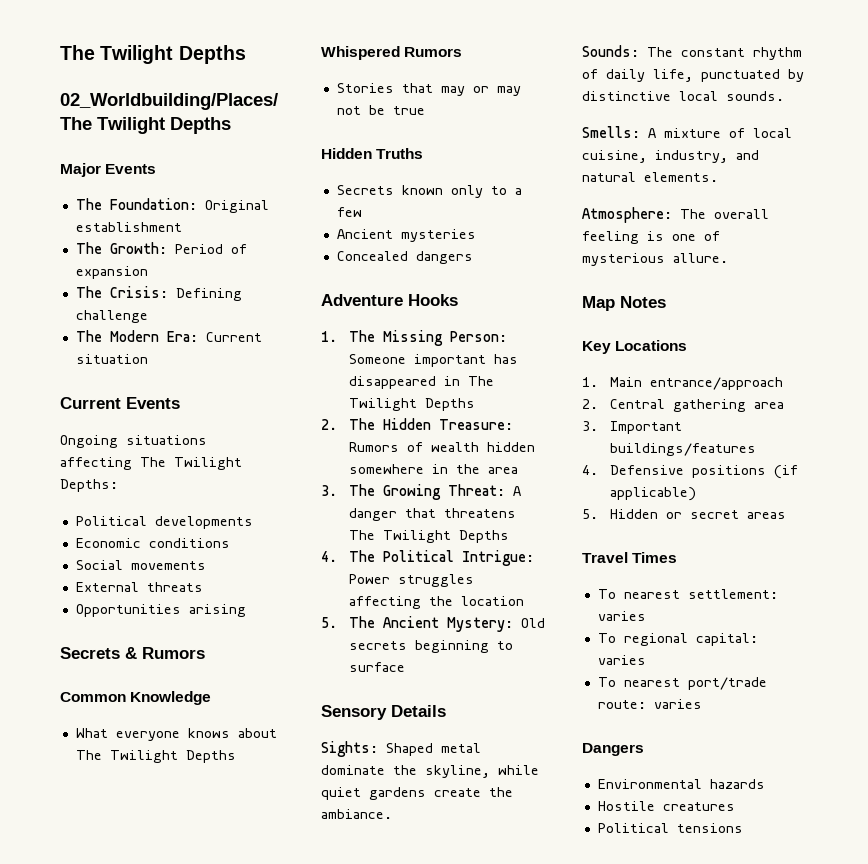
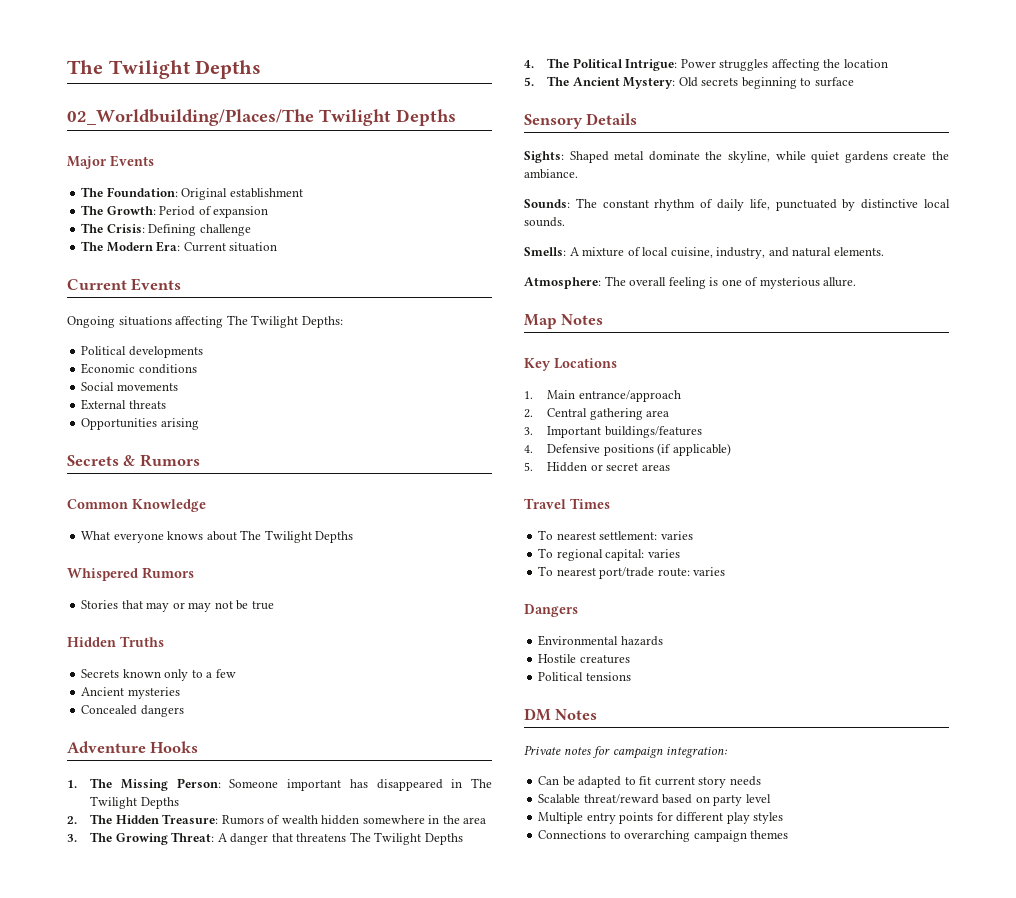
(743, 828) none -> [524,708,598,721] [524,745,729,759] [538,776,761,788] [538,794,771,806] [538,812,784,824] [538,830,789,842] // DM Notes // Private notes for campaign integration: // Can be adapted to fit current story needs // Scalable threat/reward based on party level // Multiple entry points for different play styles // Connections to overarching campaign themes

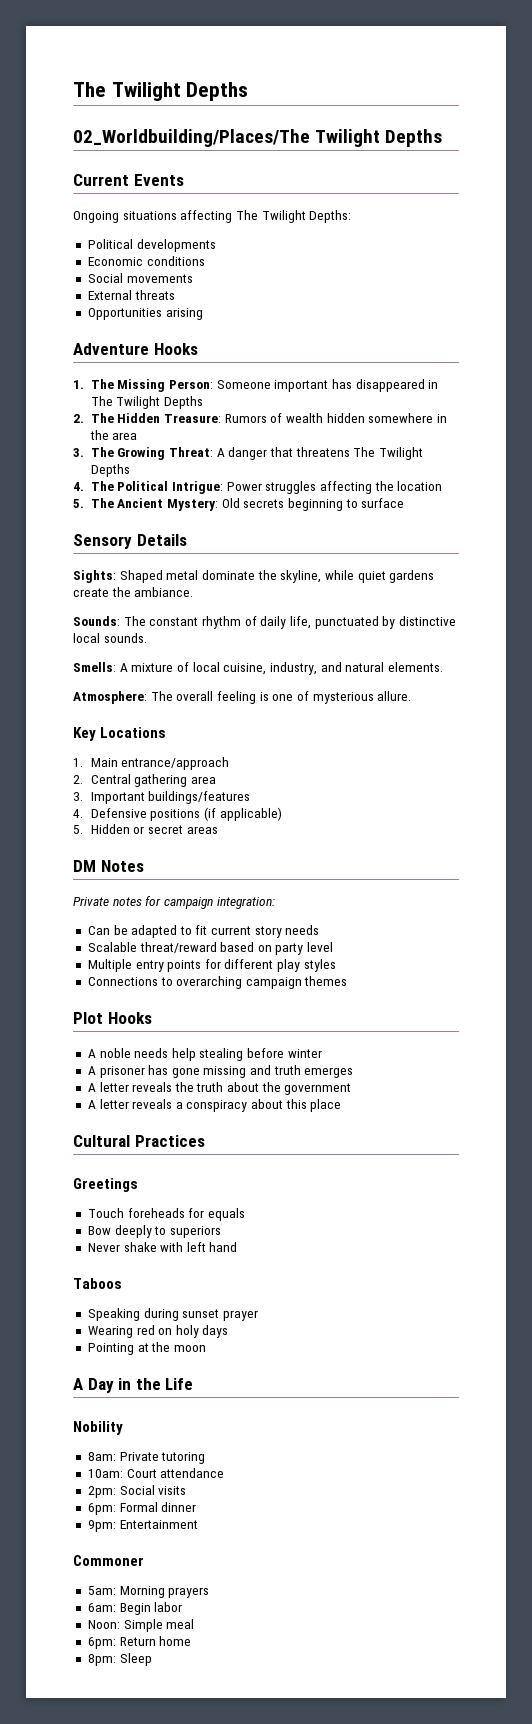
[67,155,154,169] [81,187,303,200] [81,205,269,218] [81,223,251,236] [81,241,278,252] // Major Events // The Foundation: Original establishment // The Growth: Period of expansion // The Crisis: Defining challenge // The Modern Era: Current situation -> (443, 138) none
[67,454,200,467] [67,499,206,512] [81,530,354,543] [67,567,194,581] [81,600,274,612] [67,636,164,647] [81,669,236,681] [81,687,180,699] [81,705,184,717] // Secrets & Rumors // Common Knowledge // What everyone knows about The Twilight Depths // Whispered Rumors // Stories that may or may not be true // Hidden Truths // Secrets known only to a few // Ancient mysteries // Concealed dangers -> (203, 314) none
[524,314,604,329] // Map Notes -> (412, 696) none
[524,498,610,509] [538,530,693,540] [538,548,680,561] [538,566,726,579] [524,604,578,617] [538,635,663,646] [538,654,630,664] [538,672,631,681] // Travel Times // To nearest settlement: varies // To regional capital: varies // To nearest port/trade route: varies // Dangers // Environmental hazards // Hostile creatures // Political tensions -> (218, 830) none
(789, 834) none -> [73,1012,152,1024] [87,1048,322,1061] [87,1065,354,1078] [87,1082,352,1095] [87,1099,342,1112] [73,1135,205,1147] [73,1178,138,1192] [87,1208,245,1221] [87,1225,221,1238] [87,1242,238,1252] [73,1278,122,1289] [87,1308,258,1321] [87,1325,229,1338] [87,1342,206,1355] [73,1378,194,1393] [73,1421,123,1435] [87,1452,206,1464] [87,1468,225,1478] [87,1485,187,1498] [87,1502,197,1515] [87,1520,198,1532] [73,1555,144,1566] [87,1586,210,1598] [87,1602,183,1615] [87,1619,195,1632] [87,1636,192,1649] [87,1653,152,1666] // Plot Hooks // A noble needs help stealing before winter // A prisoner has gone missing and truth emerges // A letter reveals the truth about the government // A letter reveals a conspiracy about this place // Cultural Practices // Greetings // Touch foreheads for equals // Bow deeply to superiors // Never shake with left hand // Taboos // Speaking during sunset prayer // Wearing red on holy days // Pointing at the moon // A Day in the Life // Nobility // 8am: Private tutoring // 10am: Court attendance // 2pm: Social visits // 6pm: Formal dinner // 9pm: Entertainment // Commoner // 5am: Morning prayers // 6am: Begin labor // Noon: Simple meal // 6pm: Return home // 8pm: Sleep

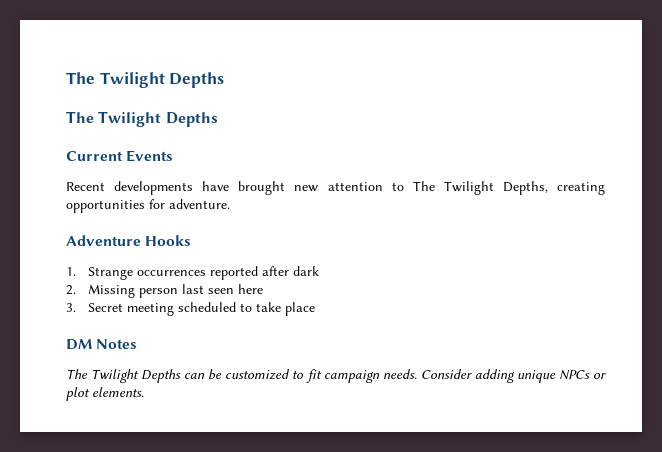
[73,82,249,101] [73,129,310,147] The Twilight Depths // 02_Worldbuilding/Places/The -> [66,72,225,88] [66,111,94,123] The Twilight Depths // The
[73,210,352,223] [87,239,216,252] [87,256,205,266] [87,273,193,283] [87,290,175,300] [87,308,203,320] [73,343,198,355] [73,379,439,392] [90,396,204,409] [73,413,447,423] [89,430,138,440] [73,447,423,460] [90,464,130,477] [73,481,443,494] [73,498,405,511] [73,534,187,549] [73,570,435,583] [73,587,194,597] [73,616,456,629] [73,633,147,643] [73,662,443,675] [73,691,412,704] [73,727,167,741] [73,757,230,770] [73,774,217,787] [73,791,251,804] [73,807,282,821] [73,824,218,834] [73,860,144,872] [73,896,275,909] [87,925,320,938] [87,942,334,955] [87,959,336,972] [87,976,348,989] [73,1012,152,1024] [87,1048,322,1061] [87,1065,354,1078] [87,1082,352,1095] [87,1099,342,1112] [73,1135,205,1147] [73,1178,138,1192] [87,1208,245,1221] [87,1225,221,1238] [87,1242,238,1252] [73,1278,122,1289] [87,1308,258,1321] [87,1325,229,1338] [87,1342,206,1355] [73,1378,194,1393] [73,1421,123,1435] [87,1452,206,1464] [87,1468,225,1478] [87,1485,187,1498] [87,1502,197,1515] [87,1520,198,1532] [73,1555,144,1566] [87,1586,210,1598] [87,1602,183,1615] [87,1619,195,1632] [87,1636,192,1649] [87,1653,152,1666] Ongoing situations affecting The Twilight Depths: // Political developments // Economic conditions // Social movements // External threats // Opportunities arising // Adventure Hooks // 1. The Missing Person: Someone important has disappeared in The Twilight Depths // 2. The Hidden Treasure: Rumors of wealth hidden somewhere in the area // 3. The Growing Threat: A danger that threatens The Twilight Depths // 4. The Political Intrigue: Power struggles affecting the location // 5. The Ancient Mystery: Old secrets beginning to surface // Sensory Details // Sights: Shaped metal dominate the skyline, while quiet gardens create the ambiance. // Sounds: The constant rhythm of daily life, punctuated by distinctive local sounds. // Smells: A mixture of local cuisine, industry, and natural elements. // Atmosphere: The overall feeling is one of mysterious allure. // Key Locations // 1. Main entrance/approach // 2. Central gathering area // 3. Important buildings/features // 4. Defensive positions (if applicable) // 5. Hidden or secret areas // DM Notes // Private notes for campaign integration: // Can be adapted to fit current story needs // Scalable threat/reward based on party level // Multiple entry points for different play styles // Connections to overarching campaign themes // Plot Hooks // A noble needs help stealing before winter // A prisoner has gone missing and truth emerges // A letter reveals the truth about the government // A letter reveals a conspiracy about this place // Cultural Practices // Greetings // Touch foreheads for equals // Bow deeply to superiors // Never shake with left hand // Taboos // Speaking during sunset prayer // Wearing red on holy days // Pointing at the moon // A Day in the Life // Nobility // 8am: Private tutoring // 10am: Court attendance // 2pm: Social visits // 6pm: Formal dinner // 9pm: Entertainment // Commoner // 5am: Morning prayers // 6am: Begin labor // Noon: Simple meal // 6pm: Return home // 8pm: Sleep -> [66,181,606,195] [66,199,230,213] [66,235,192,246] [66,266,319,280] [66,284,263,298] [66,302,315,316] [66,339,138,350] [66,369,606,383] [66,387,144,401] Recent developments have brought new attention to The Twilight Depths, creating opportunities for adventure. // Adventure Hooks // 1. Strange occurrences reported after dark // 2. Missing person last seen here // 3. Secret meeting scheduled to take place // DM Notes // The Twilight Depths can be customized to fit campaign needs. Consider adding unique NPCs or plot elements.

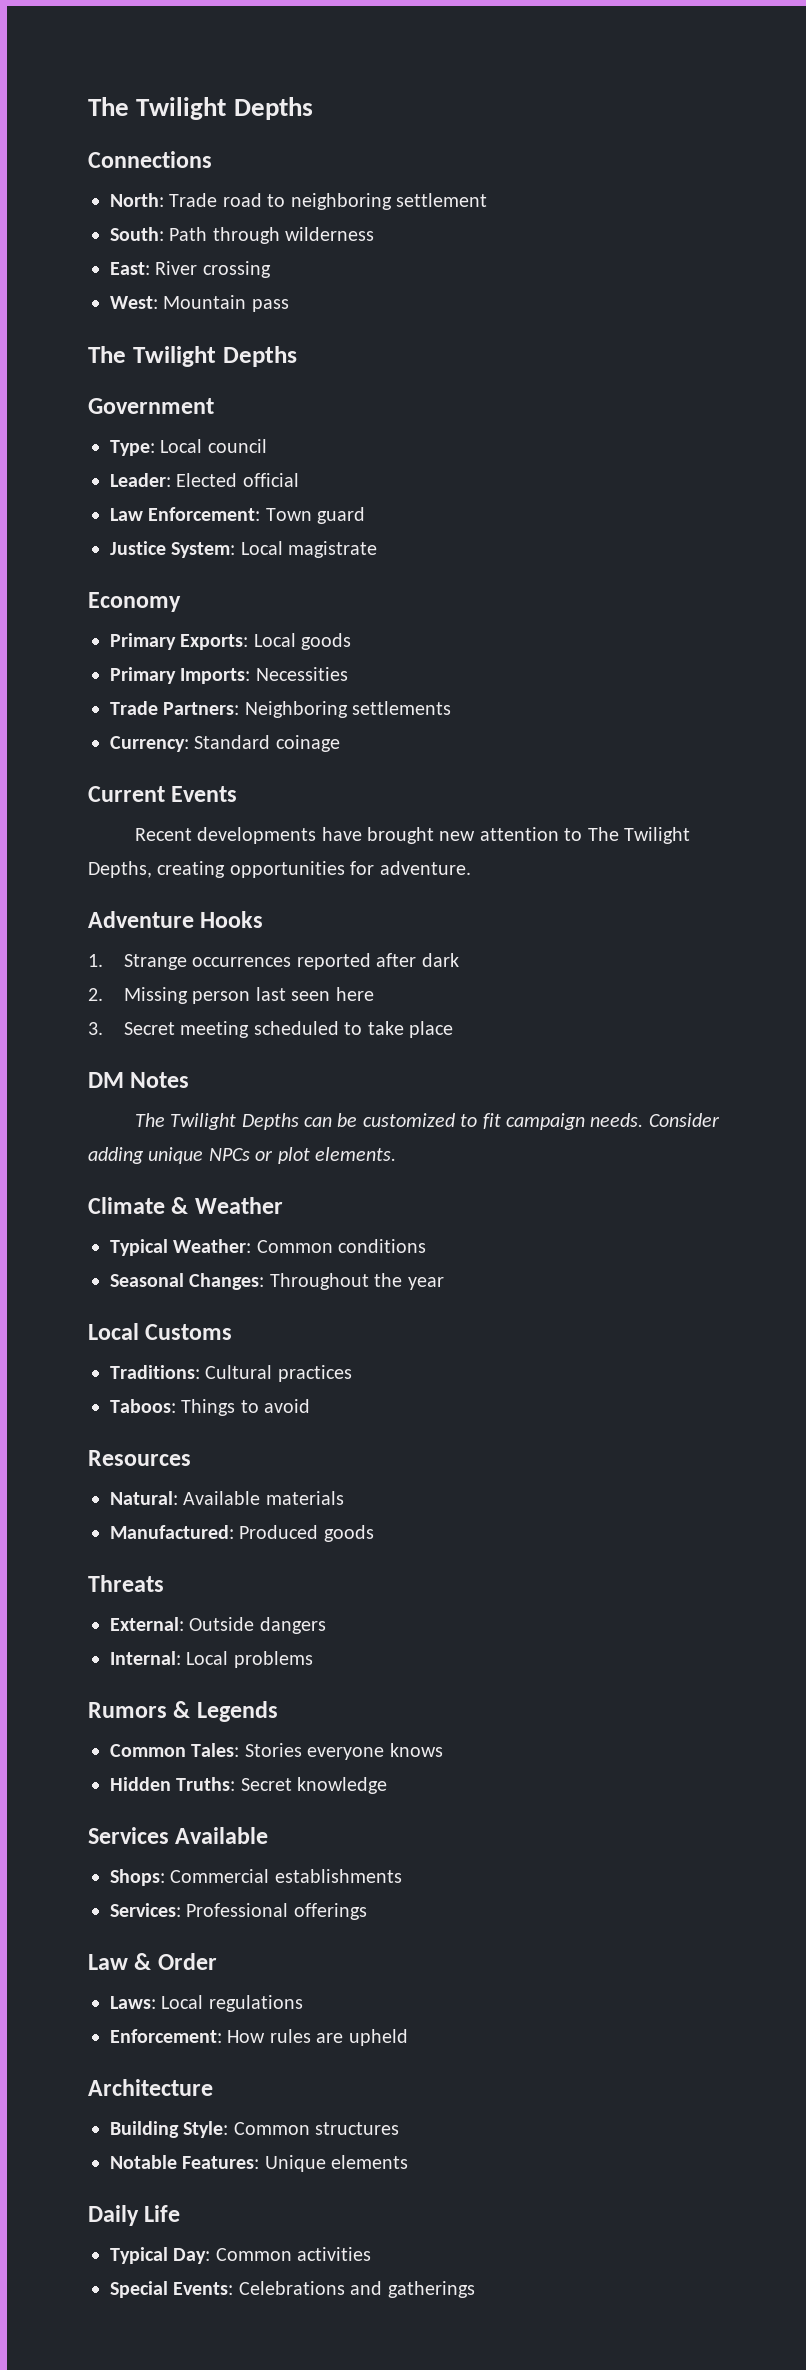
[66,72,225,88] [66,111,218,127] The Twilight Depths // The Twilight Depths -> [88,97,313,120] [88,151,212,168] [110,193,487,210] [110,227,375,244] [110,261,271,278] [110,295,289,312] [88,346,297,367] [88,398,214,414] [110,439,267,456] [110,473,299,487] [110,507,366,524] [110,541,378,558] [88,592,181,612] [110,633,352,650] [110,667,348,684] [110,701,452,718] [110,735,340,752] The Twilight Depths // Connections // North: Trade road to neighboring settlement // South: Path through wilderness // East: River crossing // West: Mountain pass // The Twilight Depths // Government // Type: Local council // Leader: Elected official // Law Enforcement: Town guard // Justice System: Local magistrate // Economy // Primary Exports: Local goods // Primary Imports: Necessities // Trade Partners: Neighboring settlements // Currency: Standard coinage
(144, 392) none -> [88,1197,283,1214] [110,1239,427,1256] [110,1273,444,1290] [88,1323,233,1340] [110,1365,352,1382] [110,1399,311,1416] [88,1450,191,1466] [110,1491,344,1505] [110,1525,374,1542] [88,1575,164,1592] [110,1617,326,1634] [110,1651,313,1668] [88,1701,278,1722] [110,1743,443,1760] [110,1777,388,1794] [88,1827,269,1844] [110,1869,402,1886] [110,1903,367,1920] [88,1953,217,1970] [110,1995,303,2012] [110,2029,408,2046] [88,2079,213,2096] [110,2121,400,2138] [110,2155,409,2172] [88,2205,181,2226] [110,2247,372,2264] [110,2281,475,2298] // Climate & Weather // Typical Weather: Common conditions // Seasonal Changes: Throughout the year // Local Customs // Traditions: Cultural practices // Taboos: Things to avoid // Resources // Natural: Available materials // Manufactured: Produced goods // Threats // External: Outside dangers // Internal: Local problems // Rumors & Legends // Common Tales: Stories everyone knows // Hidden Truths: Secret knowledge // Services Available // Shops: Commercial establishments // Services: Professional offerings // Law & Order // Laws: Local regulations // Enforcement: How rules are upheld // Architecture // Building Style: Common structures // Notable Features: Unique elements // Daily Life // Typical Day: Common activities // Special Events: Celebrations and gatherings

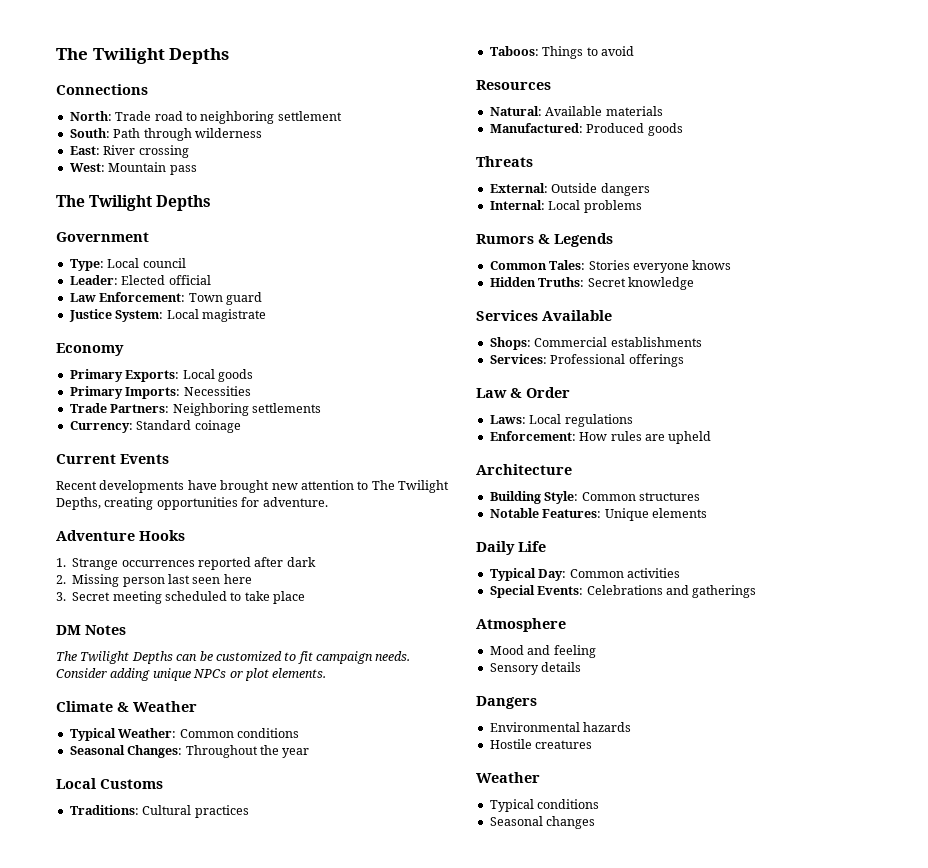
(475, 2289) none -> [476,618,566,632] [489,645,596,658] [489,662,582,675] [476,696,537,709] [489,722,632,732] [489,739,593,749] [476,772,540,783] [489,799,600,812] [489,816,596,829] // Atmosphere // Mood and feeling // Sensory details // Dangers // Environmental hazards // Hostile creatures // Weather // Typical conditions // Seasonal changes

